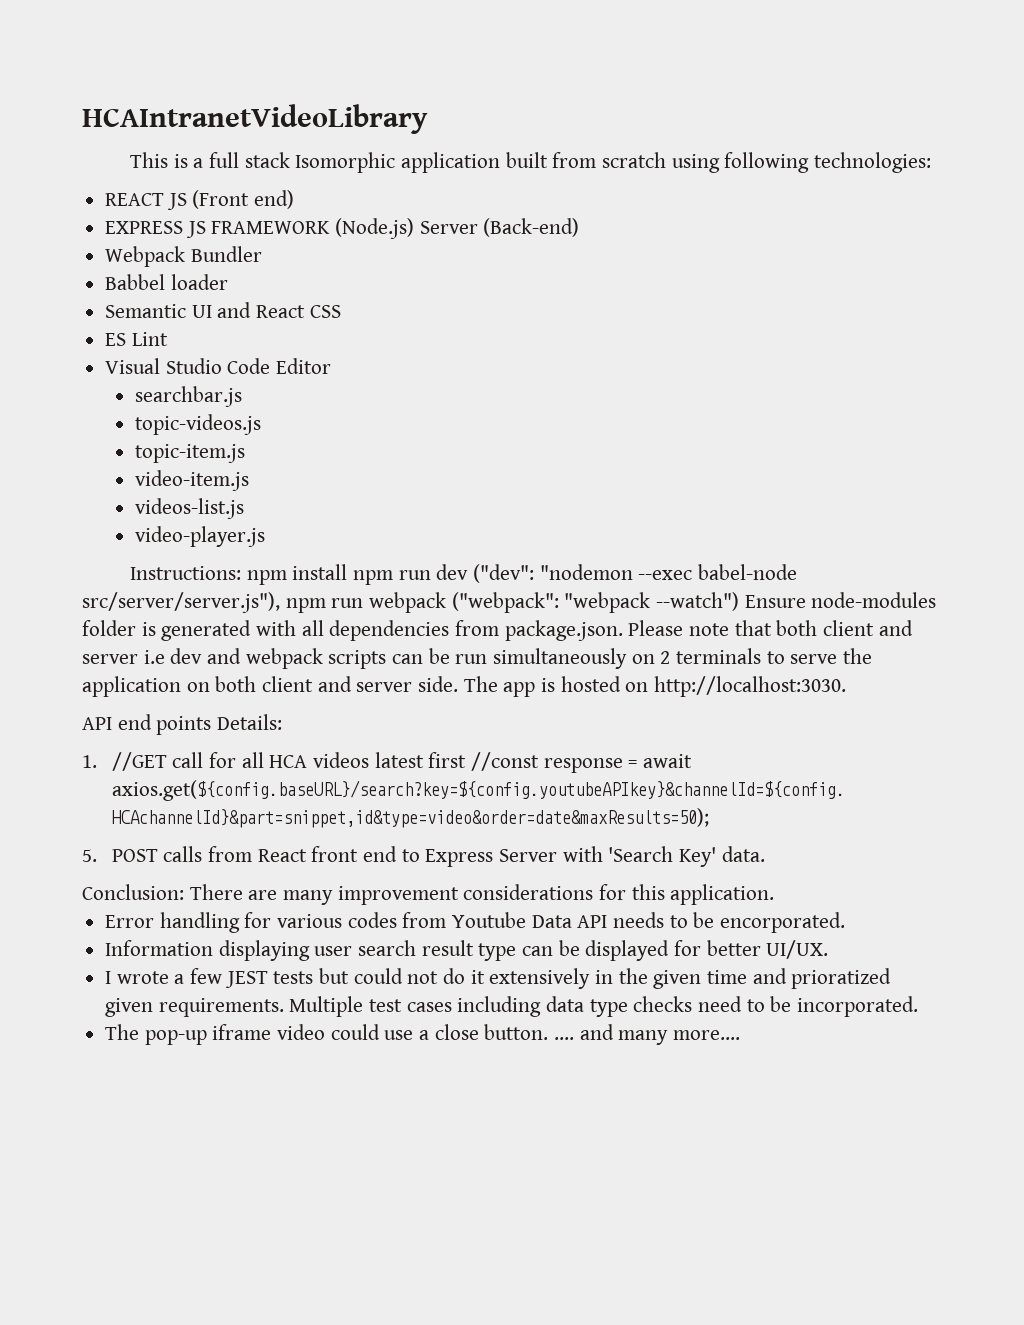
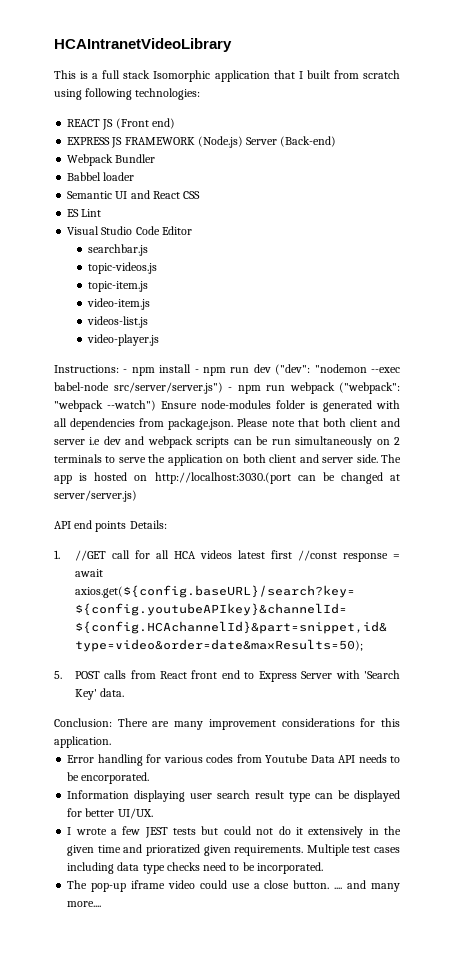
(501, 162) none -> [273,70,303,79] that I
(242, 573) none -> [123,369,128,373] -
(348, 572) none -> [194,369,199,373] -
[82,592,280,613] src/server/server.js"), -> [113,382,232,394] src/server/server.js") -
[654,676,847,697] http://localhost:3030. -> [154,472,400,484] [54,490,137,502] http://localhost:3030.(port can be changed at server/server.js)

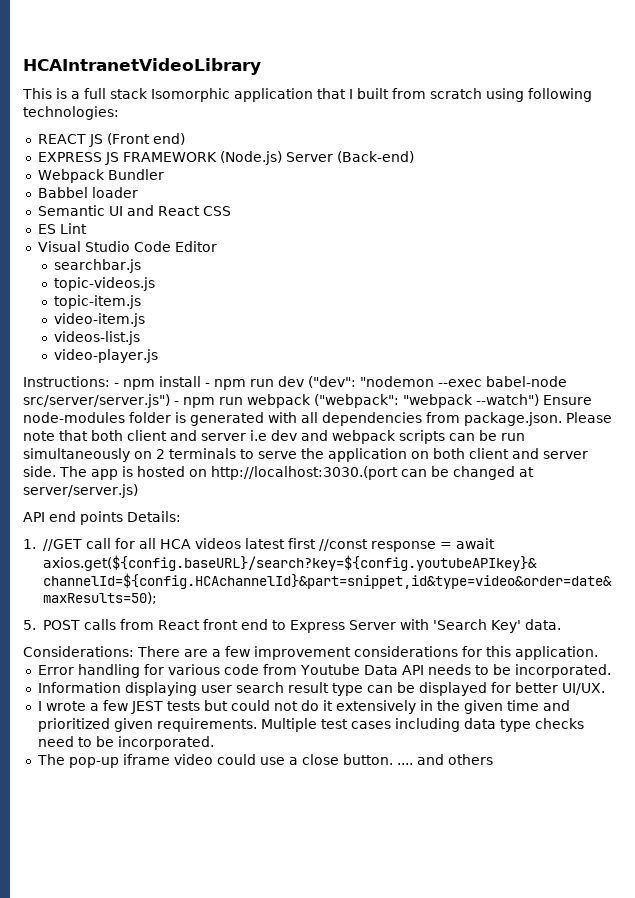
[54,718,112,727] Conclusion: -> [23,646,134,657] Considerations:
[174,721,204,730] many -> [212,646,250,657] a few
[206,754,234,763] codes -> [223,664,259,675] code
[81,772,150,784] encorporated. -> [514,664,611,678] incorporated.
[146,844,200,856] prioratized -> [37,718,110,732] prioritized
[370,883,400,892] [67,901,102,907] many more.... -> [447,754,493,765] others

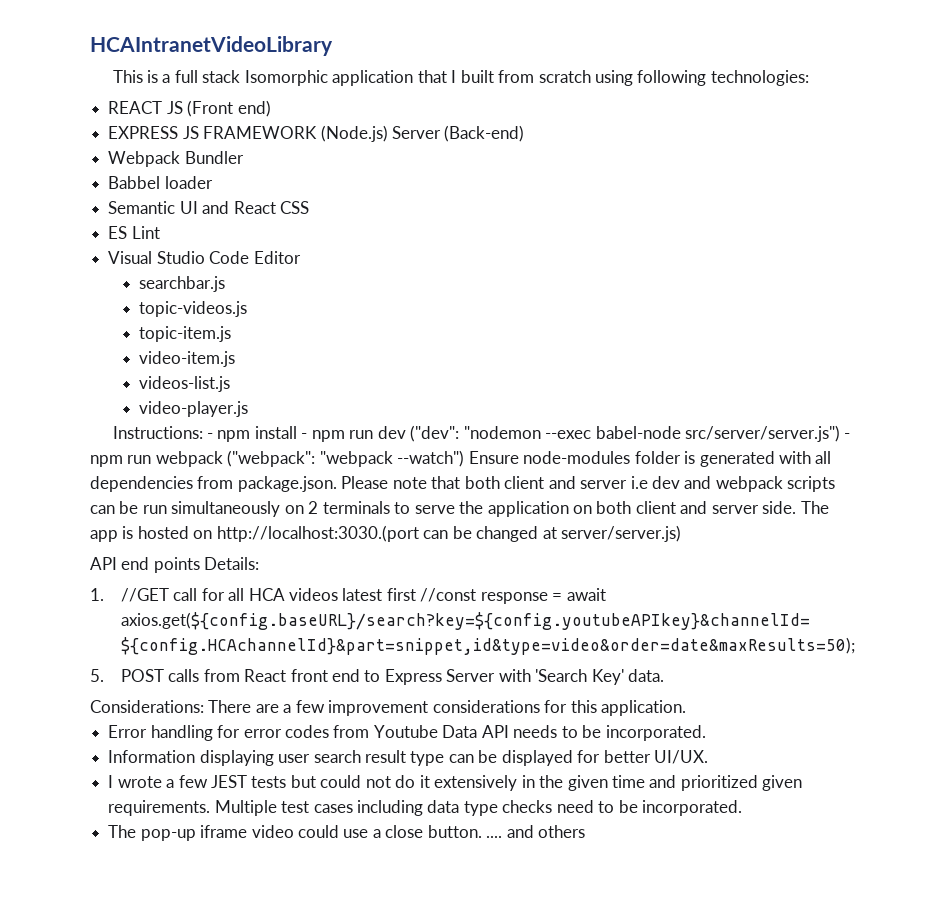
[167,664,259,675] various code -> [243,725,329,738] error codes

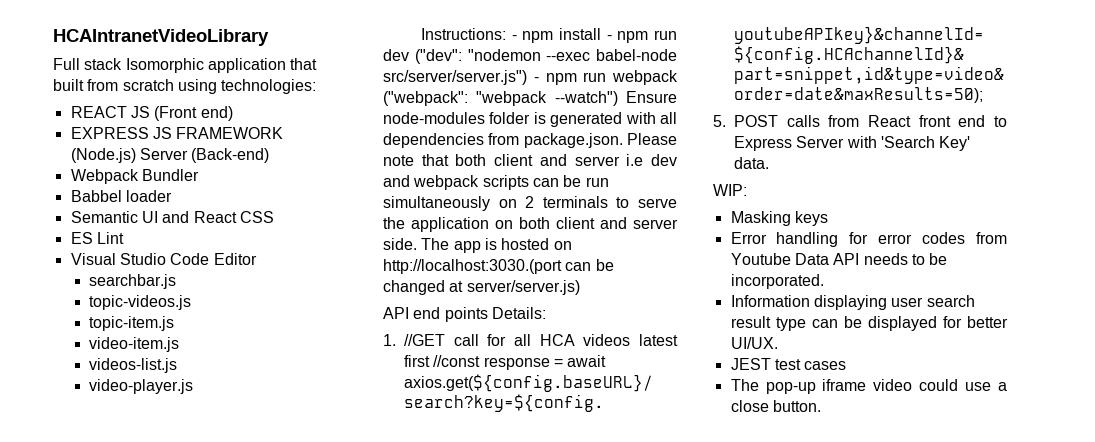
[112,70,198,83] This is a full -> [53,58,80,70] Full
[451,70,457,83] I -> (318, 64) none
[637,70,707,86] following -> (217, 86) none
[90,700,687,716] Considerations: There are a few improvement considerations for this application. -> [713,184,747,196] [730,211,828,226] WIP: // Masking keys
[108,775,803,791] [108,800,743,816] I wrote a few JEST tests but could not do it extensively in the given time and prioritized given requirements. Multiple test cases including data type checks need to be incorporated. -> [730,358,847,370] JEST test cases
[486,825,586,838] .... and others -> (821, 406) none

